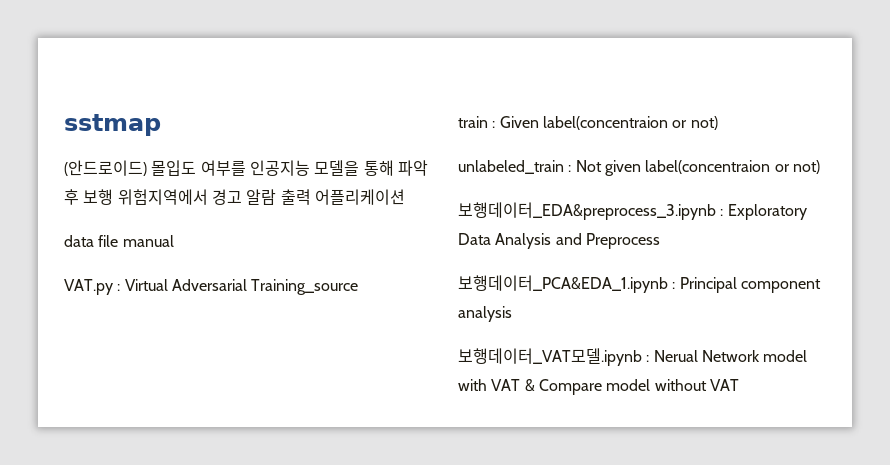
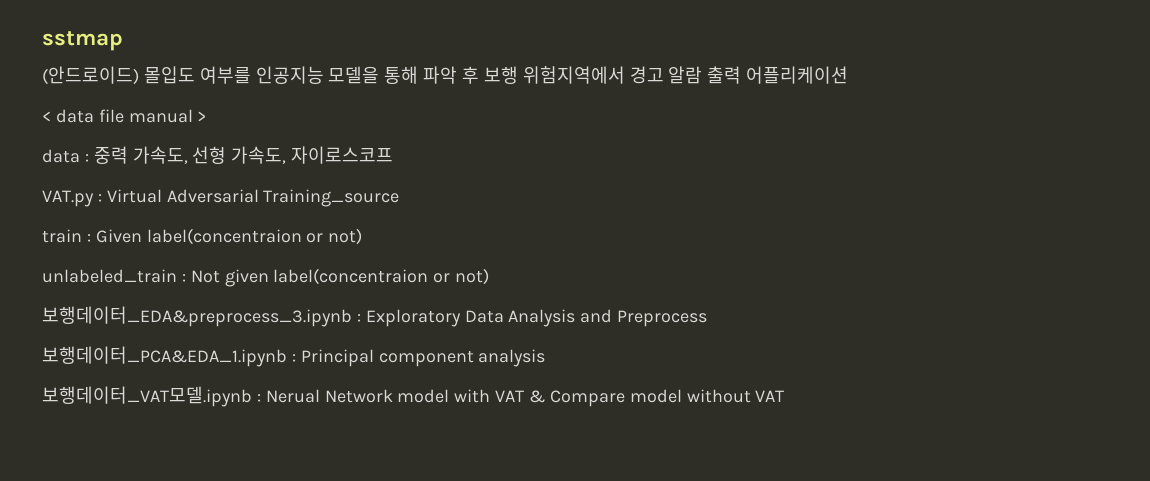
(405, 197) none -> [42,111,51,122] <
(174, 241) none -> [197,111,207,122] [42,146,394,164] > // data : 중력 가속도, 선형 가속도, 자이로스코프

